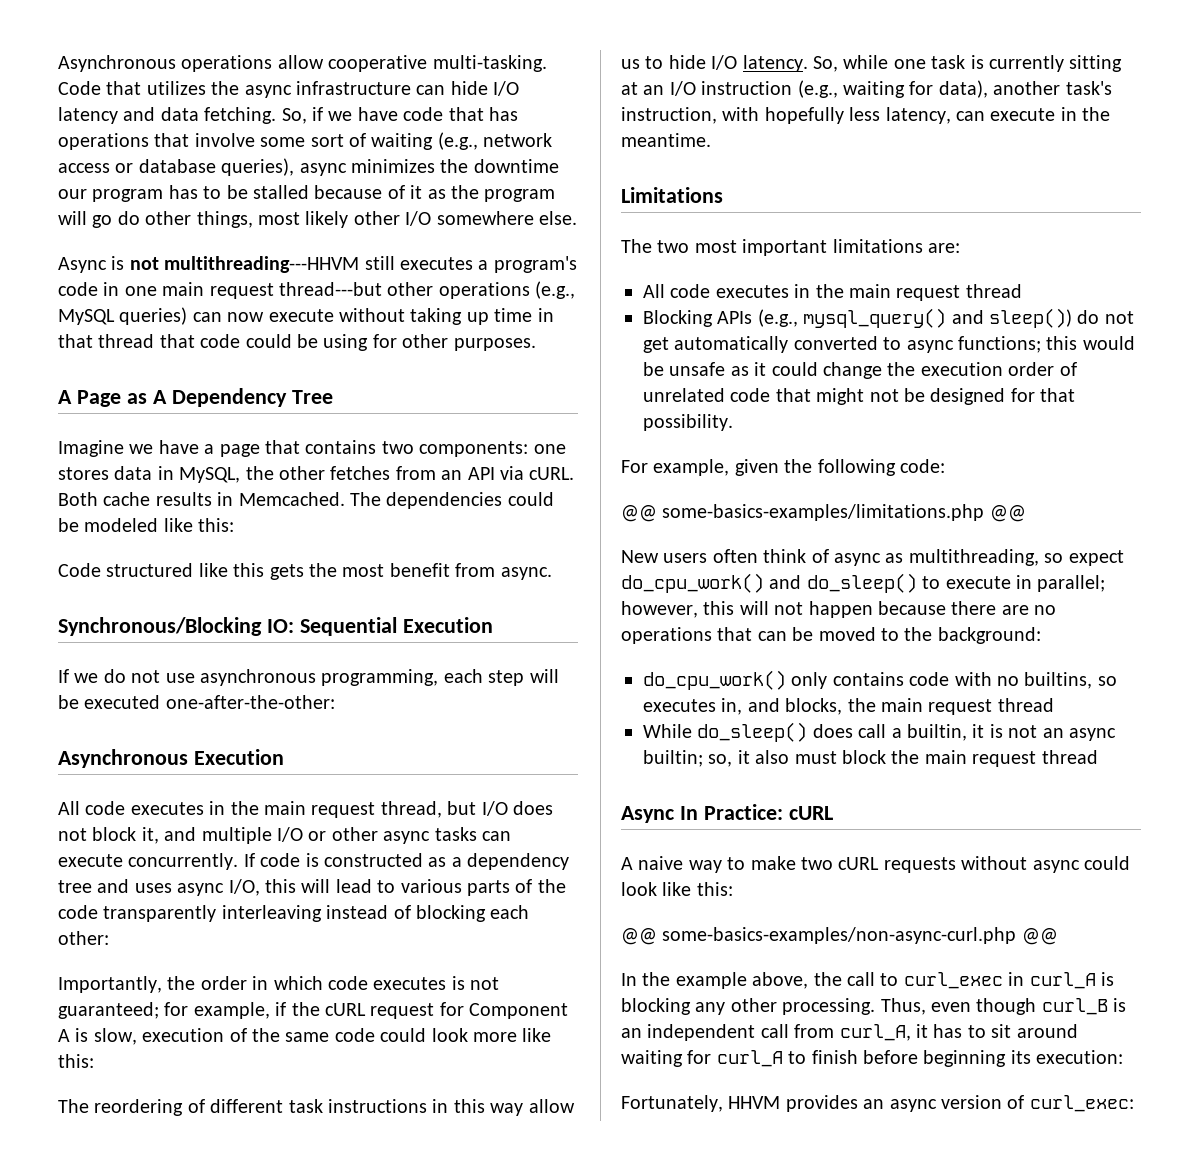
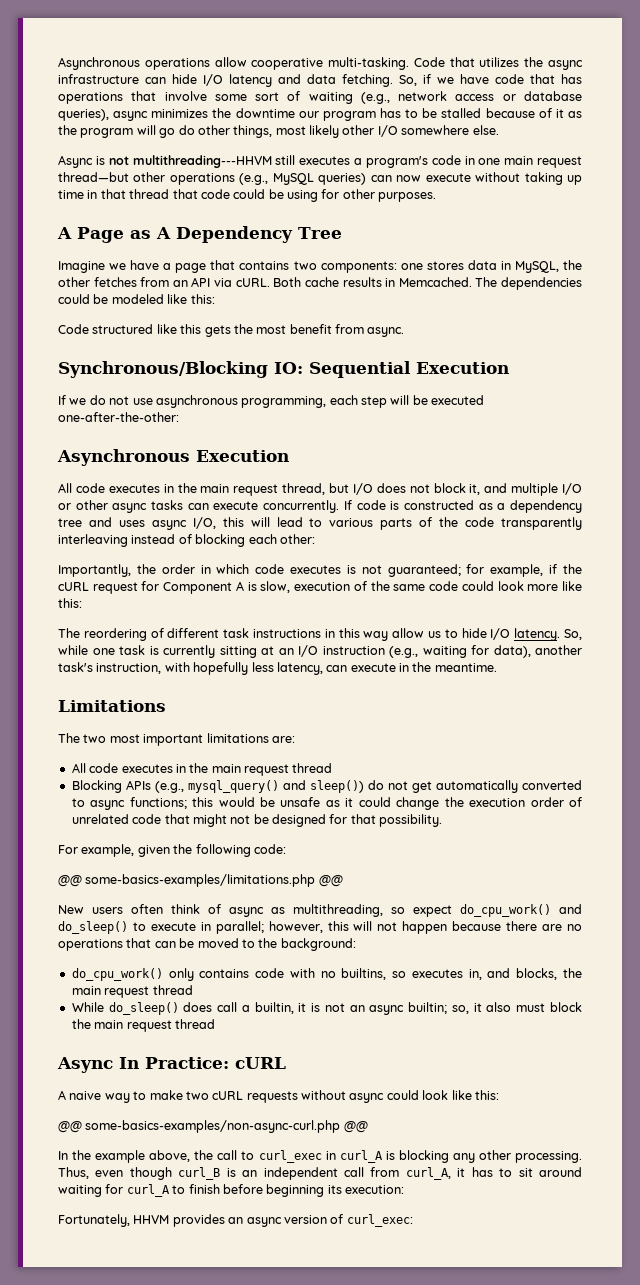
[279,282,382,296] thread---but -> [58,172,129,182] thread—but

